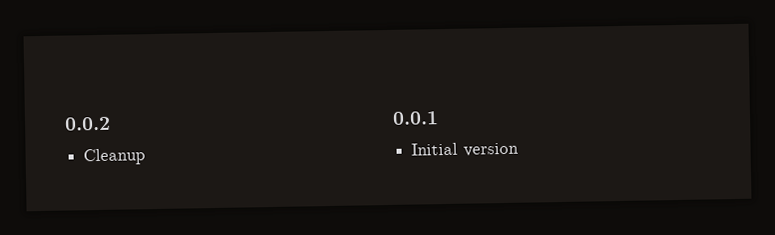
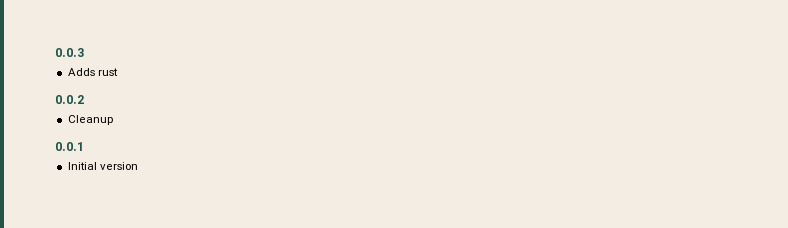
(64, 123) none -> [55,48,84,57] [67,68,118,76] 0.0.3 // Adds rust //

